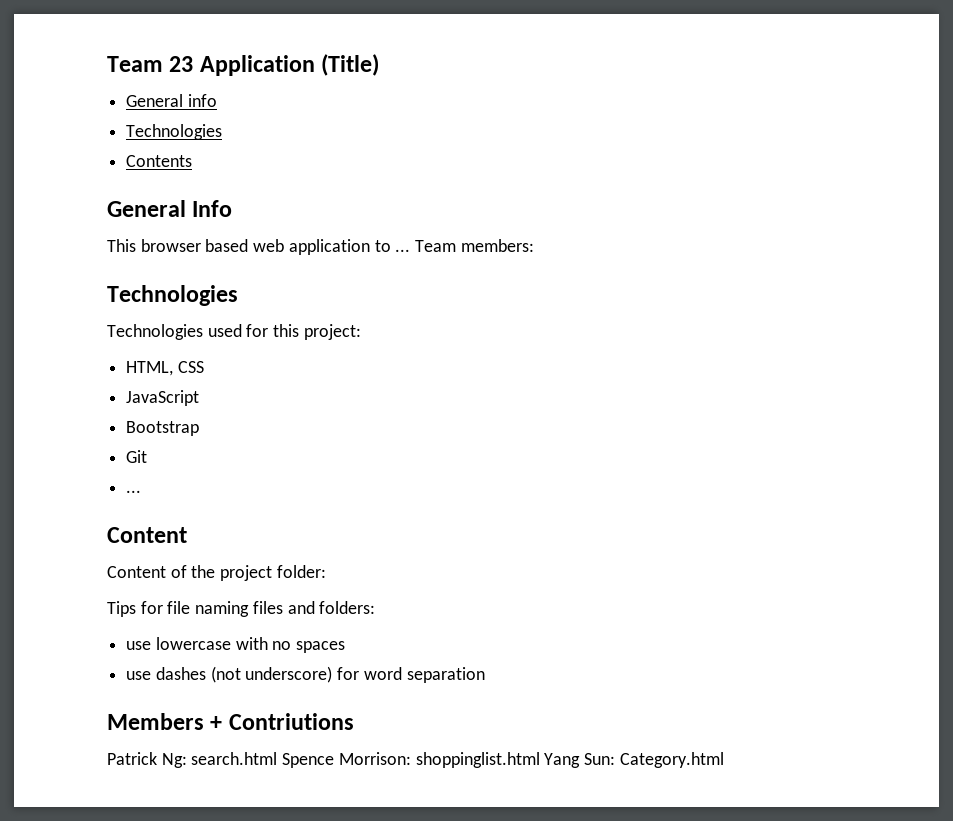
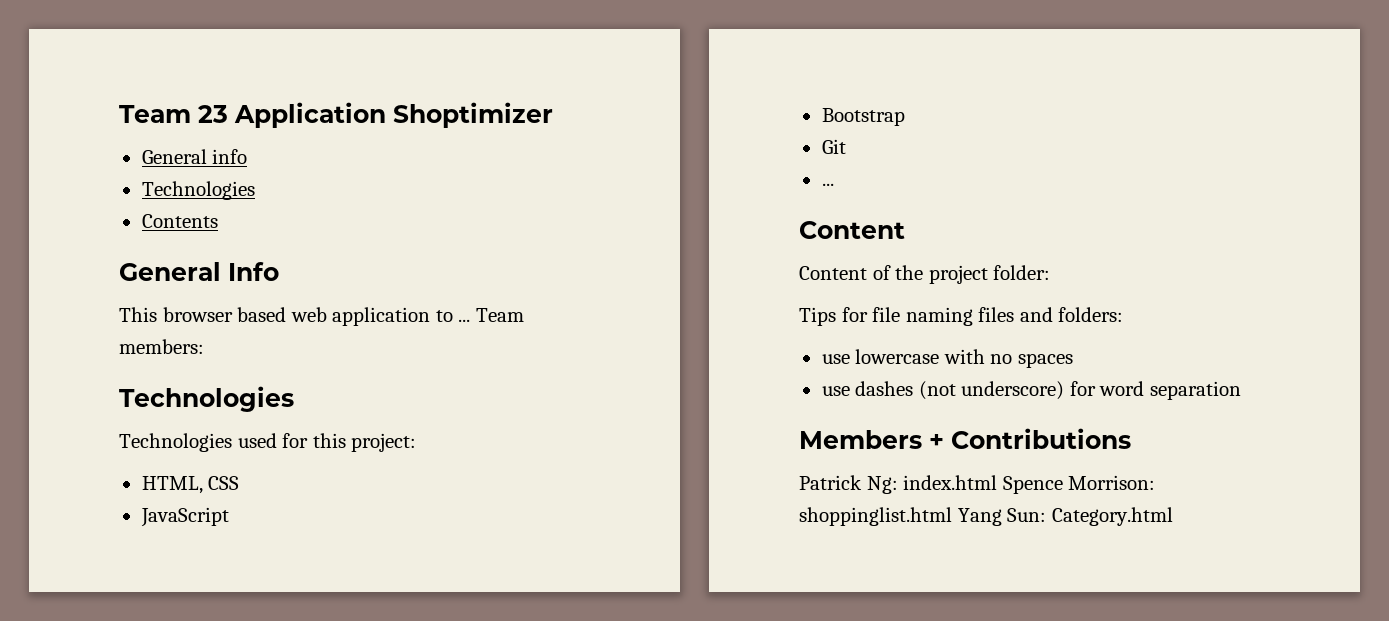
[321,54,380,76] (Title) -> [393,102,553,128] Shoptimizer
[228,713,354,730] Contriutions -> [951,428,1131,449] Contributions
[191,752,278,765] search.html -> [903,475,998,490] index.html

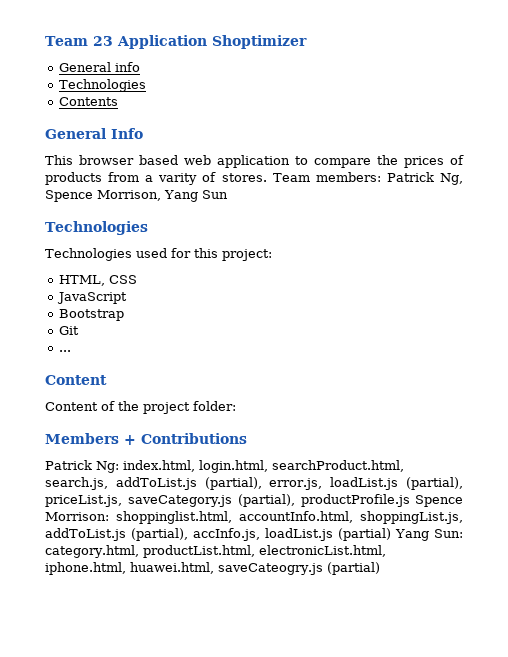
[458,308,524,322] [119,339,204,354] ... Team members: -> [314,155,464,168] [45,172,463,185] [45,190,228,202] compare the prices of products from a varity of stores. Team members: Patrick Ng, Spence Morrison, Yang Sun
[799,307,1124,326] [821,349,1073,368] [821,381,1241,400] // Tips for file naming files and folders: // use lowercase with no spaces // use dashes (not underscore) for word separation -> (236, 406) none
[903,475,1156,494] [799,507,1173,526] index.html Spence Morrison: shoppinglist.html Yang Sun: Category.html -> [123,460,404,473] [45,477,463,490] [45,494,463,507] [45,511,463,524] [45,528,463,541] [45,545,386,558] [45,562,380,575] index.html, login.html, searchProduct.html, search.js, addToList.js (partial), error.js, loadList.js (partial), priceList.js, saveCategory.js (partial), productProfile.js Spence Morrison: shoppinglist.html, accountInfo.html, shoppingList.js, addToList.js (partial), accInfo.js, loadList.js (partial) Yang Sun: category.html, productList.html, electronicList.html, iphone.html, huawei.html, saveCateogry.js (partial)

